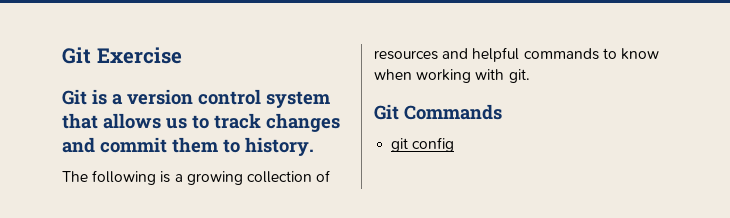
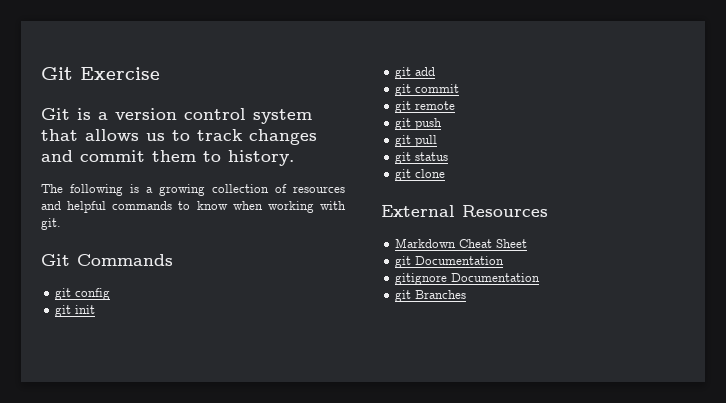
(455, 144) none -> [55,305,96,317] [395,67,436,79] [395,84,460,96] [395,101,456,113] [395,118,443,130] [395,135,438,147] [395,152,449,164] [395,169,446,181] [381,205,548,217] [395,238,528,248] [395,256,505,268] [395,273,541,285] [395,290,467,302] // git init // git add // git commit // git remote // git push // git pull // git status // git clone // External Resources // Markdown Cheat Sheet // git Documentation // gitignore Documentation // git Branches

